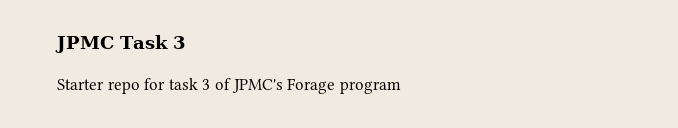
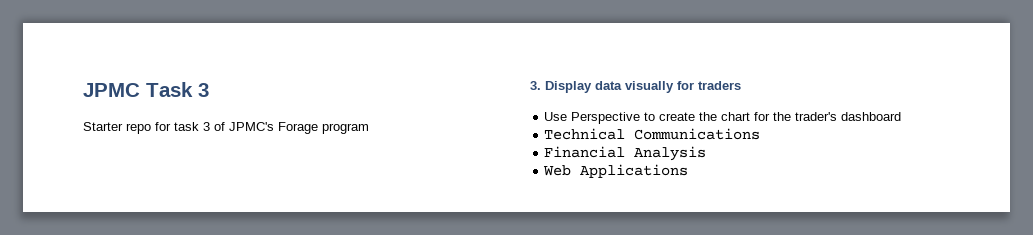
(401, 87) none -> [530,81,741,93] [544,112,902,124] [544,128,761,140] [544,146,707,161] [543,164,689,178] // 3. Display data visually for traders // Use Perspective to create the chart for the trader's dashboard // Technical Communications // Financial Analysis // Web Applications

